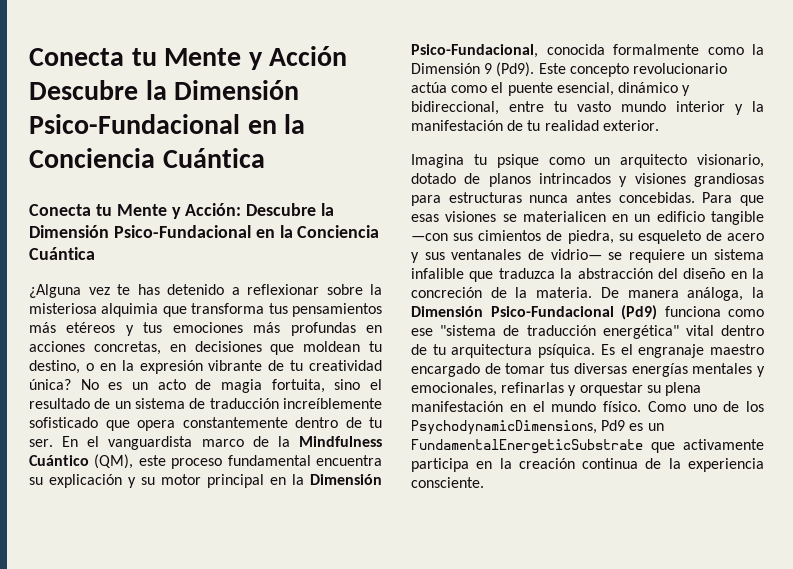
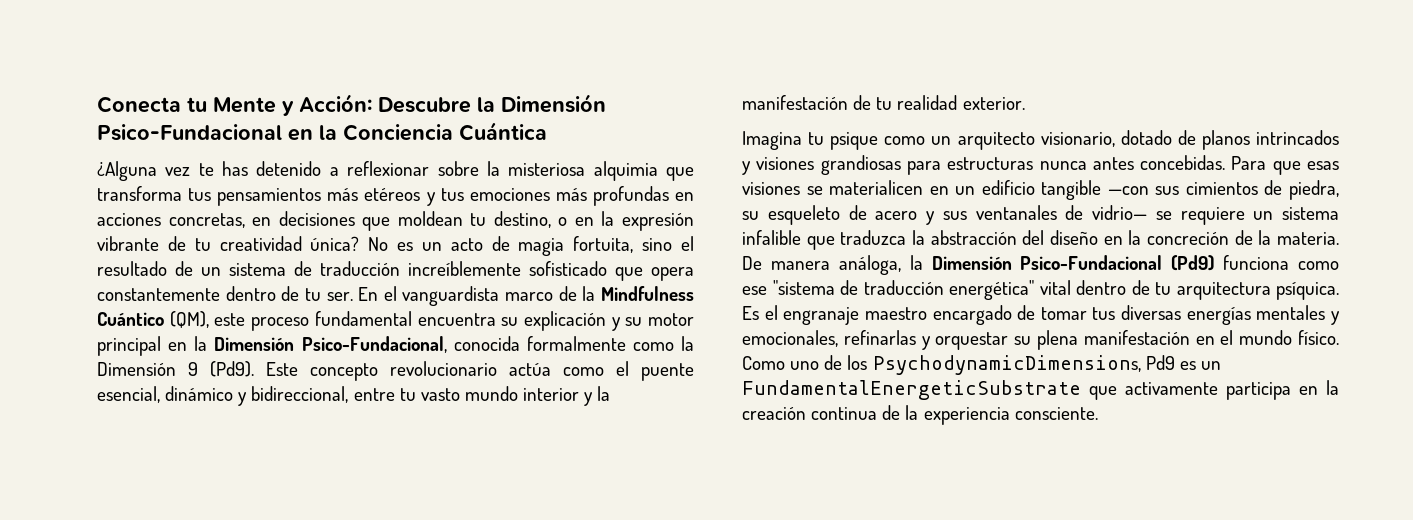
[29,46,348,70] [29,80,300,100] [29,114,306,134] [29,148,265,168] [29,204,181,219] Conecta tu Mente y Acción Descubre la Dimensión Psico-Fundacional en la Conciencia Cuántica // Conecta tu Mente y -> [97,96,294,116] Conecta tu Mente y

